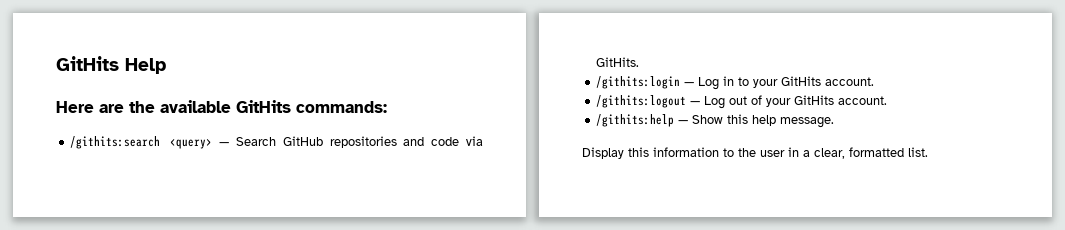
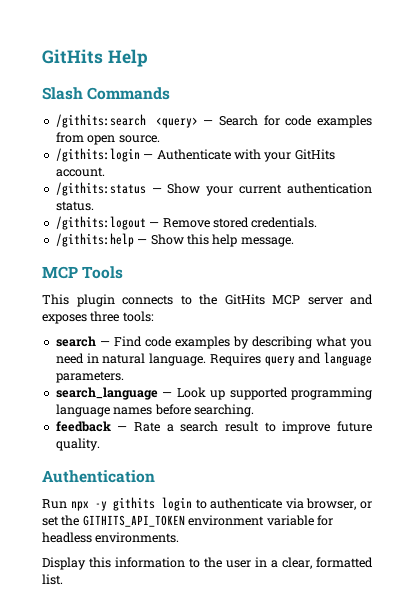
[56,100,387,113] [70,136,484,149] [596,57,640,67] Here are the available GitHits commands: // /githits:search <query> — Search GitHub repositories and code via GitHits. -> [42,87,171,100] [55,114,373,128] [55,132,160,145] Slash Commands // /githits:search <query> — Search for code examples from open source.
[698,76,875,90] [596,95,888,109] Log in to your GitHits account. // /githits:logout — Log out of your GitHits account. -> [156,149,335,162] [55,167,105,177] [55,182,372,196] [55,201,94,211] [55,216,318,230] Authenticate with your GitHits account. // /githits:status — Show your current authentication status. // /githits:logout — Remove stored credentials.
(835, 122) none -> [42,266,124,279] [42,294,373,307] [42,311,154,324] [55,336,372,349] [55,352,372,366] [55,371,124,383] [55,387,372,400] [55,404,254,417] [55,421,372,434] [55,438,100,451] [42,470,155,483] [42,497,373,511] [42,515,333,527] [42,532,180,543] // MCP Tools // This plugin connects to the GitHits MCP server and exposes three tools: // search — Find code examples by describing what you need in natural language. Requires query and language parameters. // search_language — Look up supported programming language names before searching. // feedback — Rate a search result to improve future quality. // Authentication // Run npx -y githits login to authenticate via browser, or set the GITHITS_API_TOKEN environment variable for headless environments.

